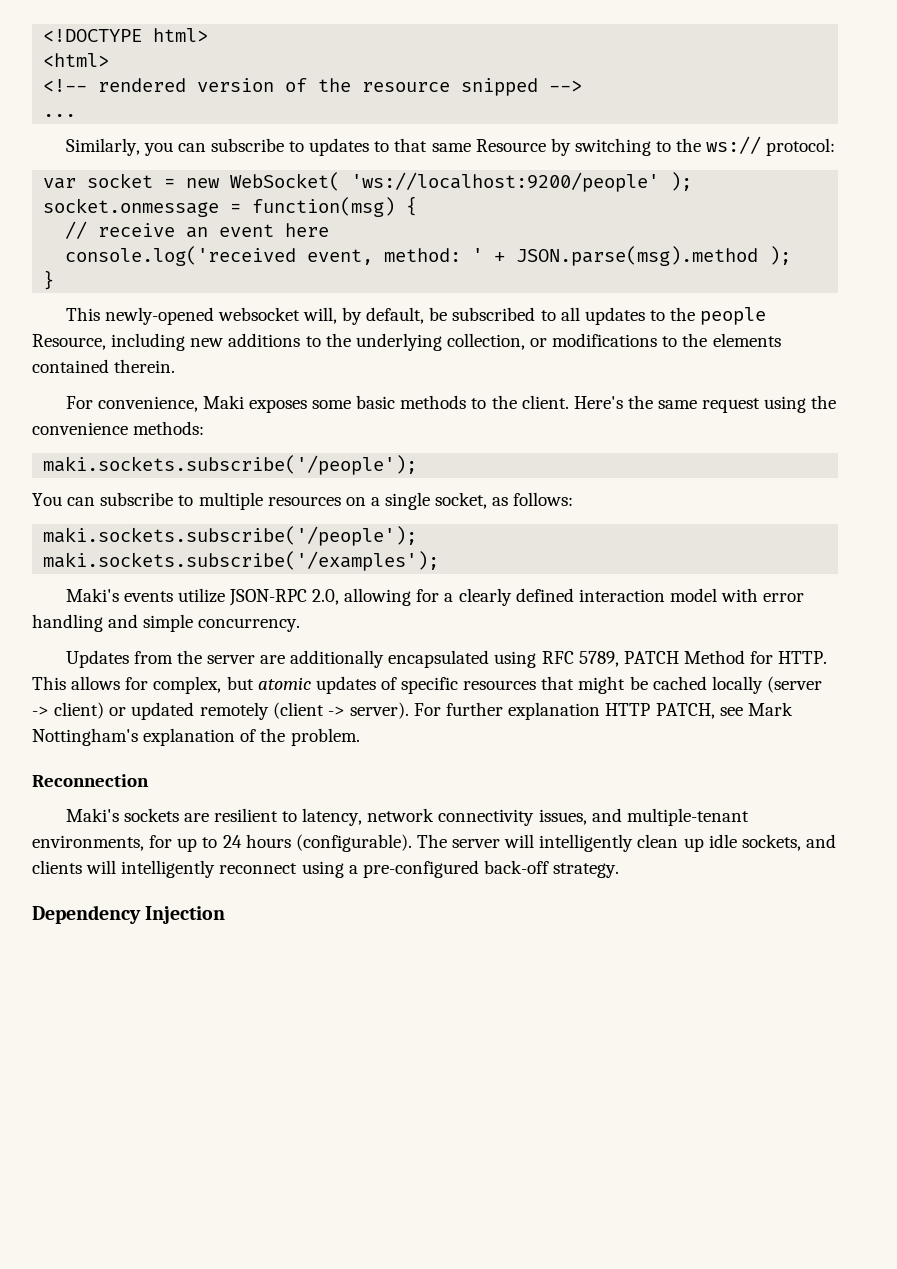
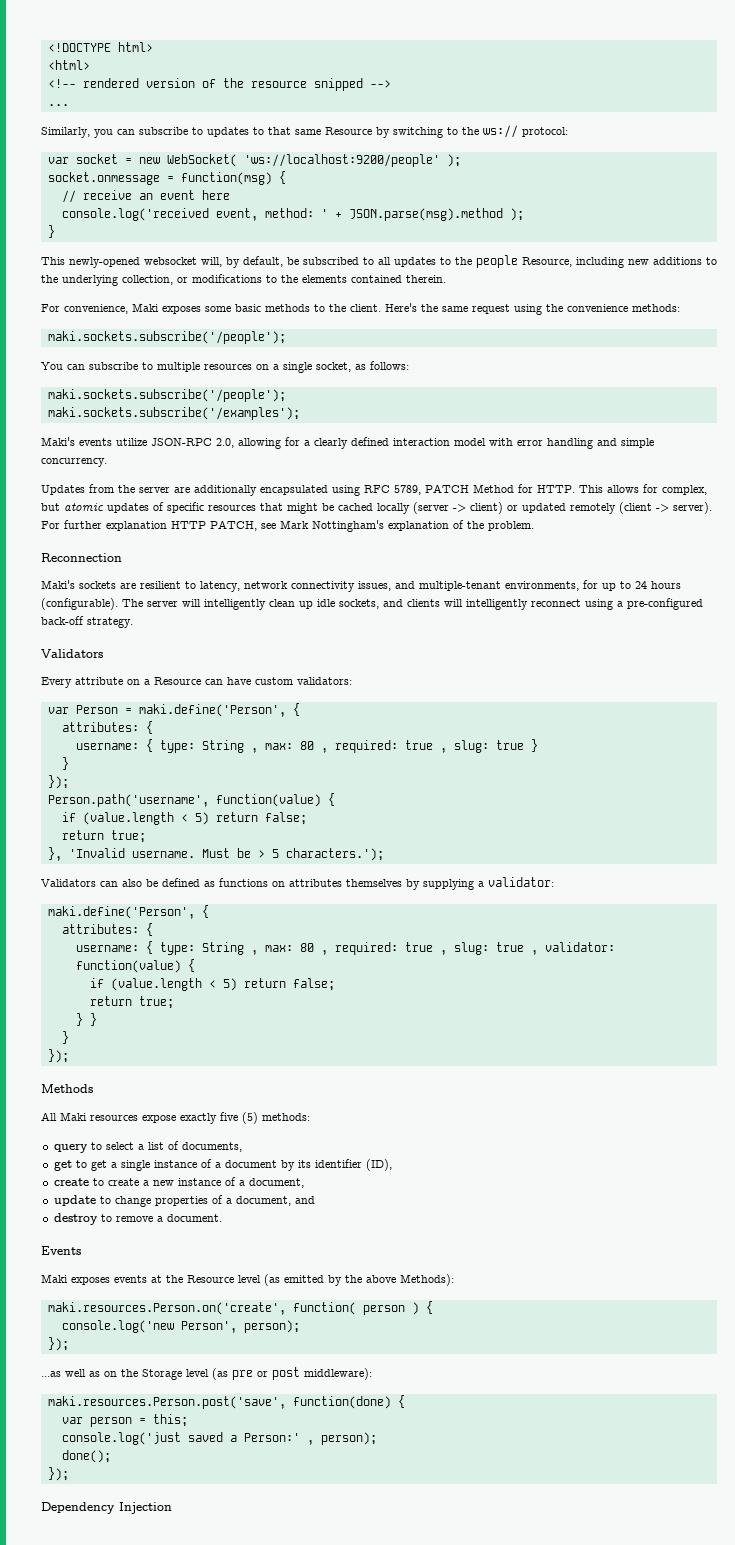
(620, 870) none -> [41,649,103,658] [41,677,352,688] [47,703,300,717] [61,721,153,734] [75,739,538,753] [61,757,69,770] [47,775,69,789] [47,793,335,807] [61,812,307,825] [61,830,146,843] [47,847,384,861] [41,877,554,890] [47,905,209,919] [61,923,153,936] [75,941,615,955] [75,959,195,973] [89,978,335,991] [89,996,174,1009] [75,1013,97,1026] [61,1031,69,1044] [47,1049,69,1063] [41,1084,93,1093] [41,1112,310,1124] [53,1141,242,1153] [53,1159,392,1171] [53,1177,304,1188] [53,1195,315,1207] [53,1213,222,1225] [41,1246,81,1255] [41,1274,454,1286] [47,1301,433,1315] [61,1320,300,1333] [47,1337,69,1351] [41,1367,372,1380] [47,1395,405,1409] [61,1414,188,1427] [61,1432,377,1445] [61,1450,111,1463] [47,1467,69,1481] // Validators // Every attribute on a Resource can have custom validators: // var Person = maki.define('Person', { // attributes: { // username: { type: String , max: 80 , required: true , slug: true } // } // }); // Person.path('username', function(value) { // if (value.length < 5) return false; // return true; // }, 'Invalid username. Must be > 5 characters.'); // Validators can also be defined as functions on attributes themselves by supplying a validator: // maki.define('Person', { // attributes: { // username: { type: String , max: 80 , required: true , slug: true , validator: function(value) { // if (value.length < 5) return false; // return true; // } } // } // }); // Methods // All Maki resources expose exactly five (5) methods: // query to select a list of documents, // get to get a single instance of a document by its identifier (ID), // create to create a new instance of a document, // update to change properties of a document, and // destroy to remove a document. // Events // Maki exposes events at the Resource level (as emitted by the above Methods): // maki.resources.Person.on('create', function( person ) { // console.log('new Person', person); // }); // ...as well as on the Storage level (as pre or post middleware): // maki.resources.Person.post('save', function(done) { // var person = this; // console.log('just saved a Person:' , person); // done(); // });

